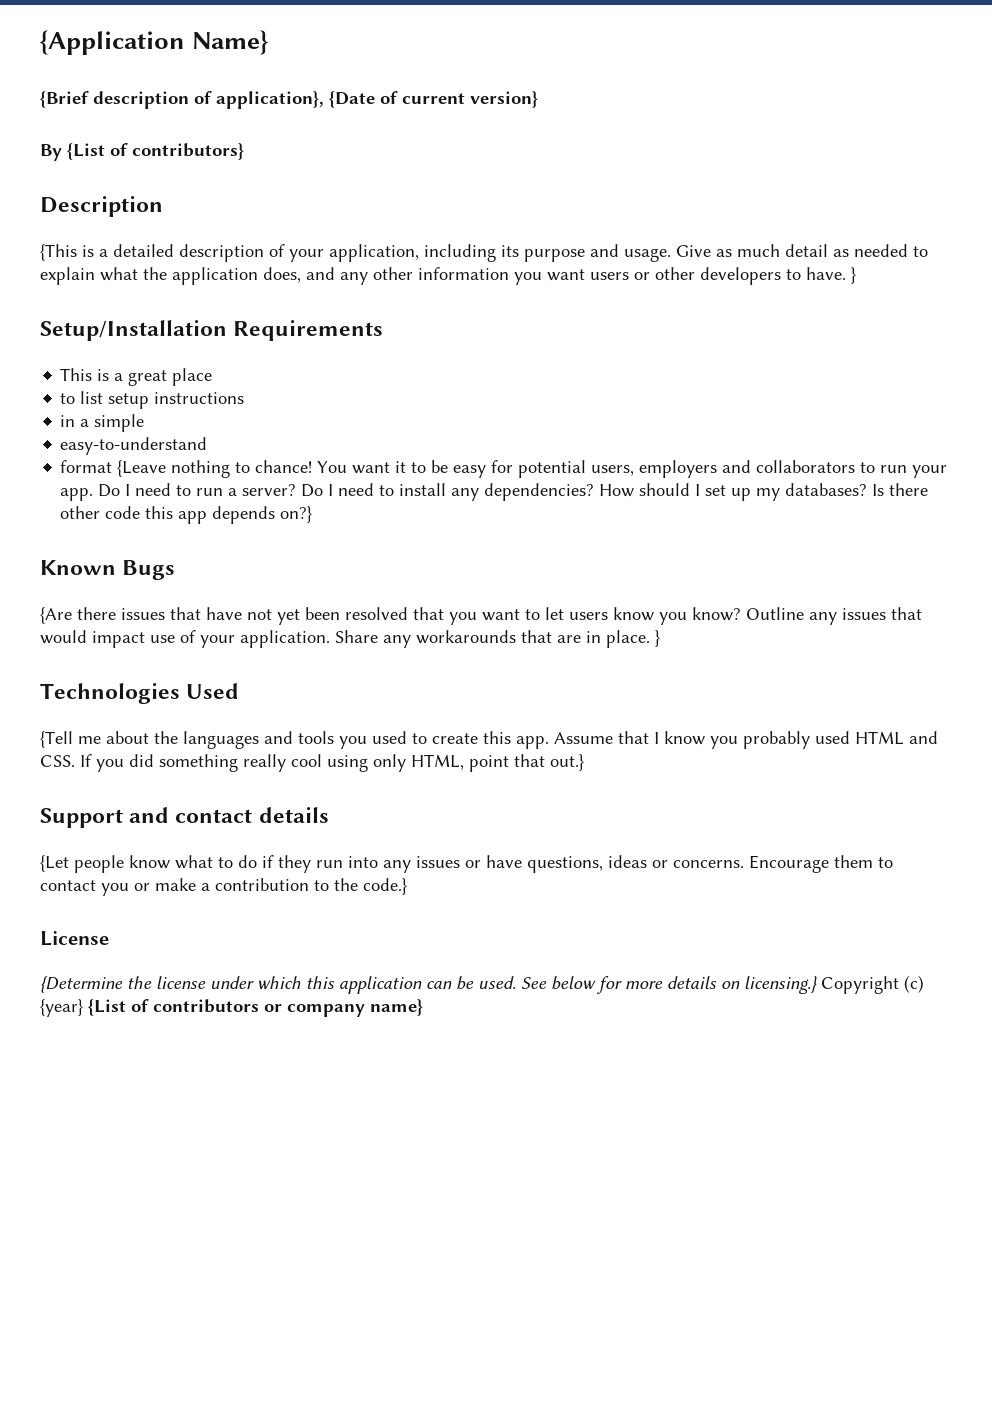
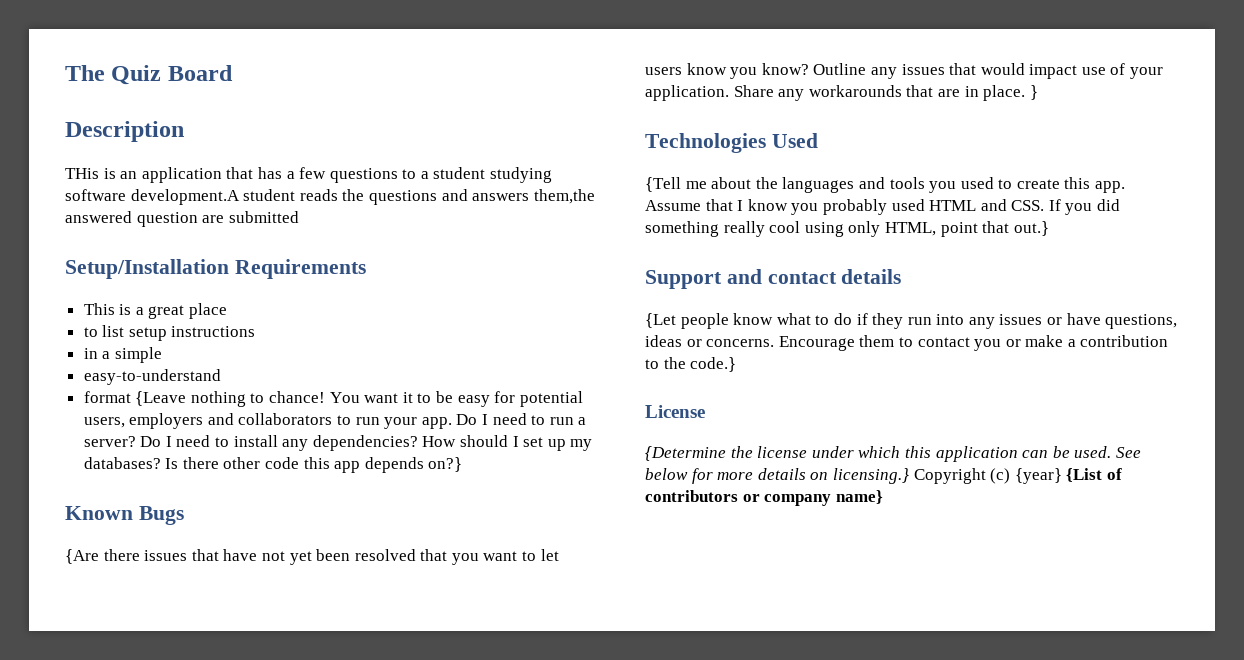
[40,30,269,55] [40,91,538,109] [40,143,244,161] [40,196,163,217] [40,244,928,262] [40,267,856,285] {Application Name} // {Brief description of application}, {Date of current version} // By {List of contributors} // Description // {This is a detailed description of your application, including its purpose and usage. Give as much detail as needed to explain what the application does, and any other information you want users or other developers to have. } -> [65,65,233,85] [65,121,184,142] [65,167,553,183] [65,189,595,205] [65,211,299,227] The Quiz Board // Description // THis is an application that has a few questions to a student studying software development.A student reads the questions and answers them,the answered question are submitted

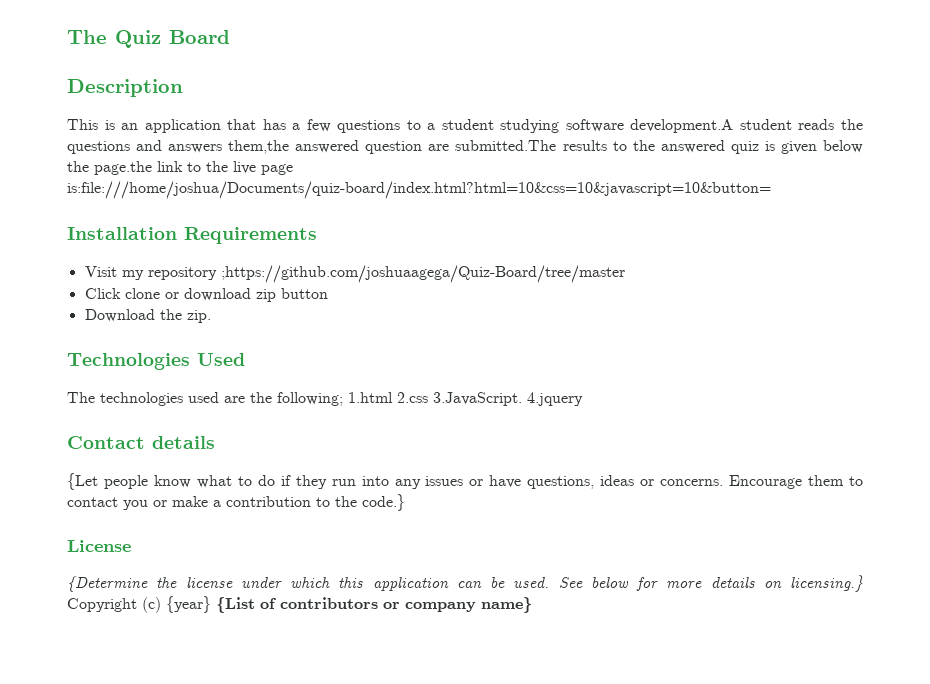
[65,168,99,179] THis -> [67,119,98,130] This
[228,211,299,223] [65,259,366,279] [83,303,228,319] [83,325,256,341] [83,347,162,363] [83,369,221,385] [83,391,583,407] [83,413,587,429] [83,435,593,451] [83,457,463,473] [65,506,184,525] [65,549,559,565] [645,63,1164,79] [645,85,1038,101] [645,133,818,153] [645,177,1126,193] [645,199,1121,215] [645,221,1049,237] [645,269,837,289] submitted // Setup/Installation Requirements // This is a great place // to list setup instructions // in a simple // easy-to-understand // format {Leave nothing to chance! You want it to be easy for potential users, employers and collaborators to run your app. Do I need to run a server? Do I need to install any dependencies? How should I set up my databases? Is there other code this app depends on?} // Known Bugs // {Are there issues that have not yet been resolved that you want to let users know you know? Outline any issues that would impact use of your application. Share any workarounds that are in place. } // Technologies Used // {Tell me about the languages and tools you used to create this app. Assume that I know you probably used HTML and CSS. If you did something really cool using only HTML, point that out.} // Support and contact -> [455,140,864,154] [67,161,293,175] [67,181,771,199] [67,227,317,244] [84,265,625,283] [84,288,328,302] [84,309,211,323] [67,353,245,370] [67,392,583,406] [67,436,145,449] submitted.The results to the answered quiz is given below the page.the link to the live page is:file:///home/joshua/Documents/quiz-board/index.html?html=10&css=10&javascript=10&button= // Installation Requirements // Visit my repository ;https://github.com/joshuaagega/Quiz-Board/tree/master // Click clone or download zip button // Download the zip. // Technologies Used // The technologies used are the following; 1.html 2.css 3.JavaScript. 4.jquery // Contact

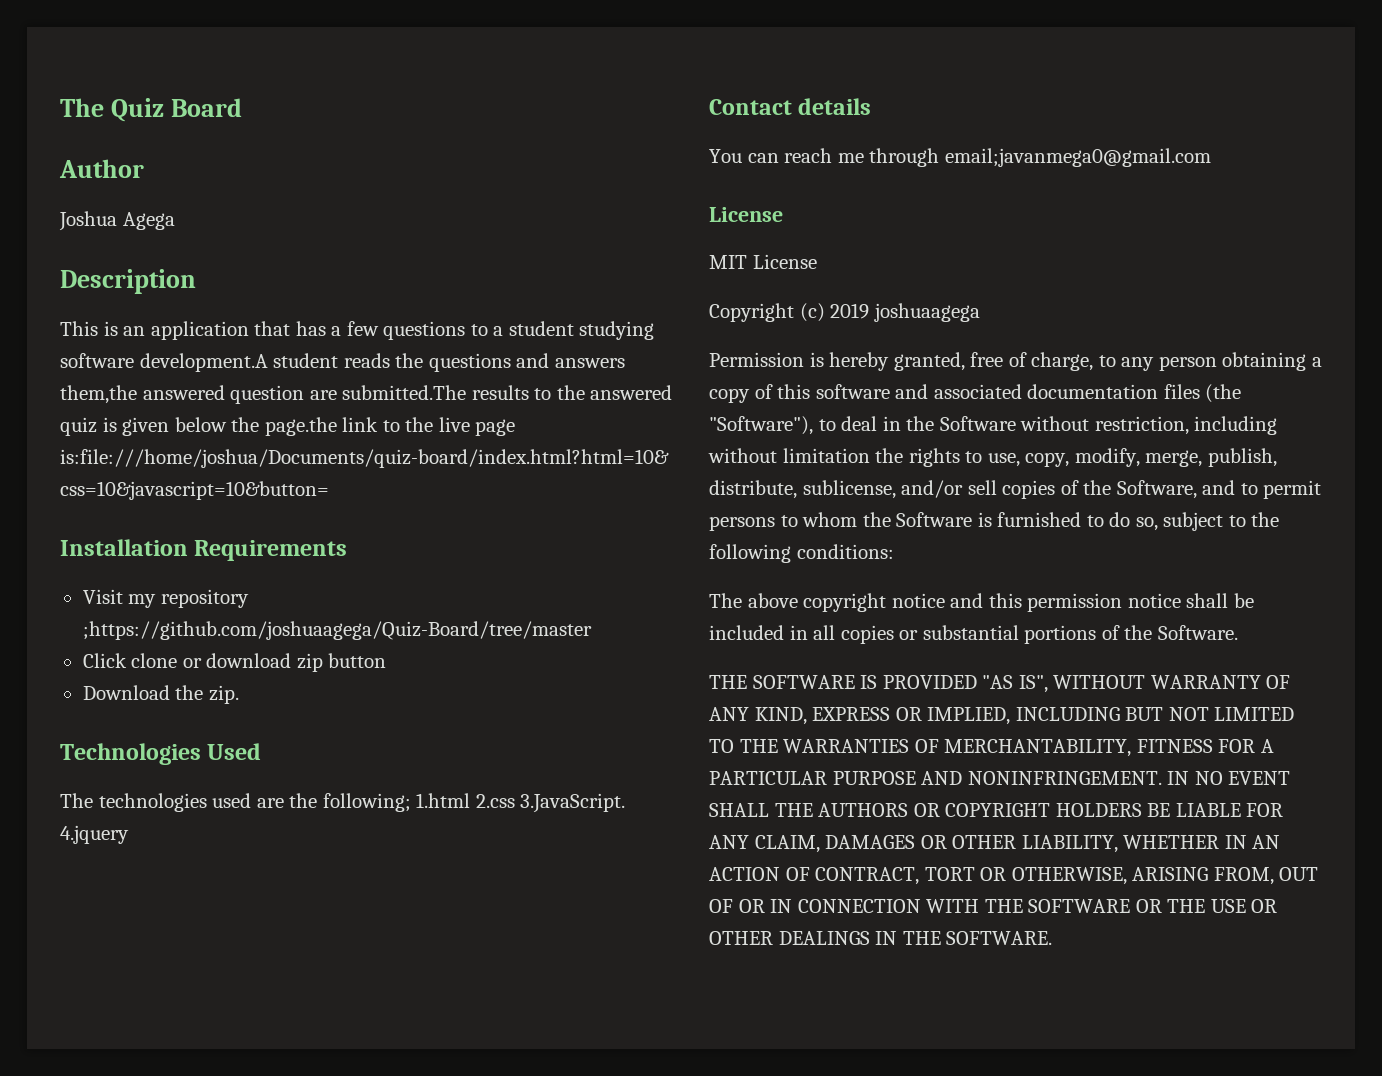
(230, 37) none -> [59,159,144,178] [59,211,175,231] // Author // Joshua Agega
[67,473,864,490] [67,494,405,511] [67,540,131,552] [67,575,863,592] [67,596,532,613] {Let people know what to do if they run into any issues or have questions, ideas or concerns. Encourage them to contact you or make a contribution to the code.} // License // {Determine the license under which this application can be used. See below for more details on licensing.} Copyright (c) {year} {List of contributors or company name} -> [709,148,1211,167] [709,207,783,222] [709,254,817,269] [709,303,980,322] [709,352,1322,371] [709,384,1242,403] [709,416,1278,435] [708,448,1277,467] [709,480,1322,499] [709,512,1280,531] [709,544,894,563] [709,593,1254,612] [709,625,1238,644] [709,675,1291,693] [709,707,1295,725] [709,739,1274,757] [709,771,1291,785] [709,803,1284,817] [709,835,1281,853] [709,867,1319,885] [709,899,1278,913] [709,931,1053,945] You can reach me through email;javanmega0@gmail.com // License // MIT License // Copyright (c) 2019 joshuaagega // Permission is hereby granted, free of charge, to any person obtaining a copy of this software and associated documentation files (the "Software"), to deal in the Software without restriction, including without limitation the rights to use, copy, modify, merge, publish, distribute, sublicense, and/or sell copies of the Software, and to permit persons to whom the Software is furnished to do so, subject to the following conditions: // The above copyright notice and this permission notice shall be included in all copies or substantial portions of the Software. // THE SOFTWARE IS PROVIDED "AS IS", WITHOUT WARRANTY OF ANY KIND, EXPRESS OR IMPLIED, INCLUDING BUT NOT LIMITED TO THE WARRANTIES OF MERCHANTABILITY, FITNESS FOR A PARTICULAR PURPOSE AND NONINFRINGEMENT. IN NO EVENT SHALL THE AUTHORS OR COPYRIGHT HOLDERS BE LIABLE FOR ANY CLAIM, DAMAGES OR OTHER LIABILITY, WHETHER IN AN ACTION OF CONTRACT, TORT OR OTHERWISE, ARISING FROM, OUT OF OR IN CONNECTION WITH THE SOFTWARE OR THE USE OR OTHER DEALINGS IN THE SOFTWARE.

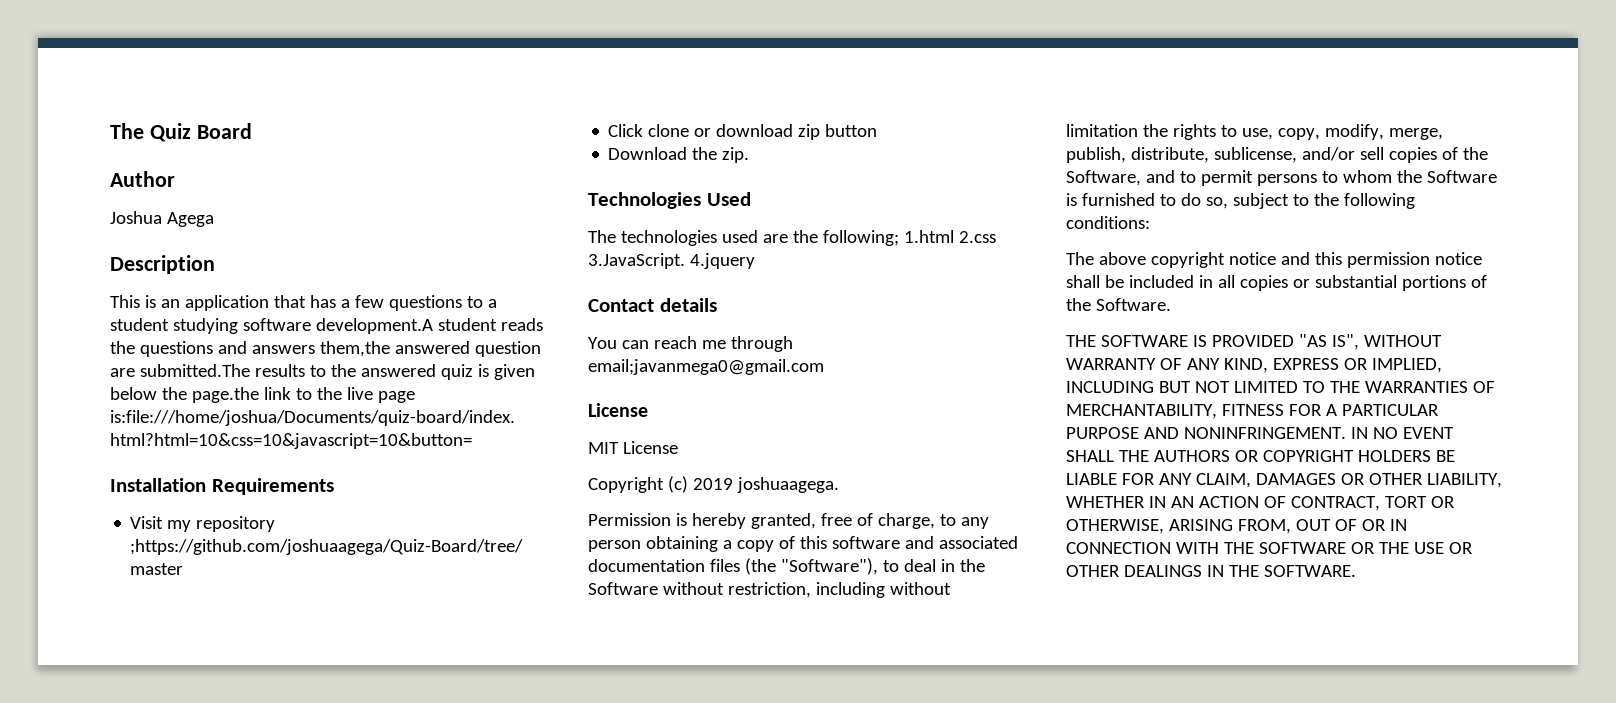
[873,303,980,322] joshuaagega -> [736,477,839,493] joshuaagega.

